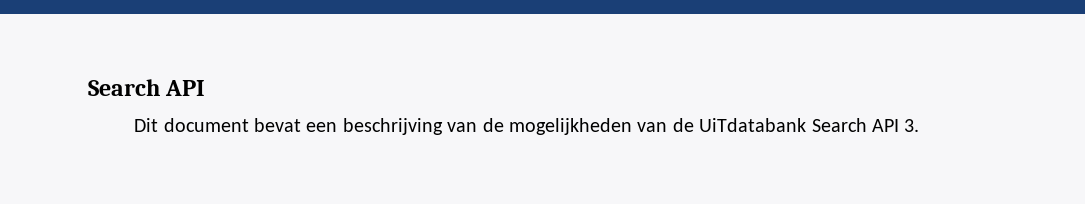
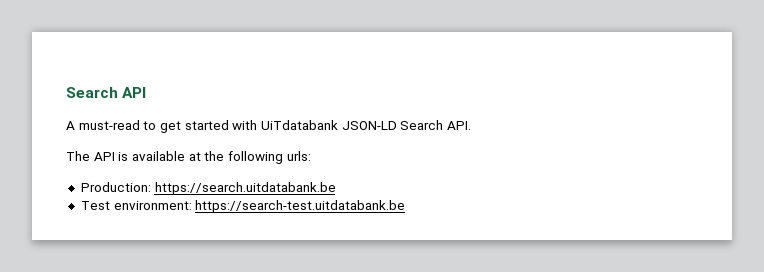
[134,118,920,135] Dit document bevat een beschrijving van de mogelijkheden van de UiTdatabank Search API 3. -> [66,120,471,133] [66,151,311,164] [80,182,336,195] [80,200,406,213] A must-read to get started with UiTdatabank JSON-LD Search API. // The API is available at the following urls: // Production: https://search.uitdatabank.be // Test environment: https://search-test.uitdatabank.be

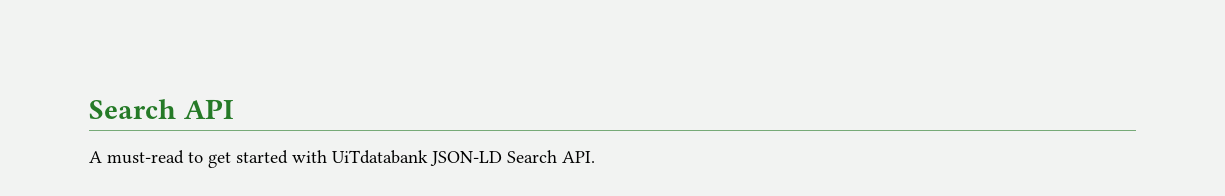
[66,151,311,164] [80,182,336,195] [80,200,406,213] // The API is available at the following urls: // Production: https://search.uitdatabank.be // Test environment: https://search-test.uitdatabank.be -> (595, 157) none

